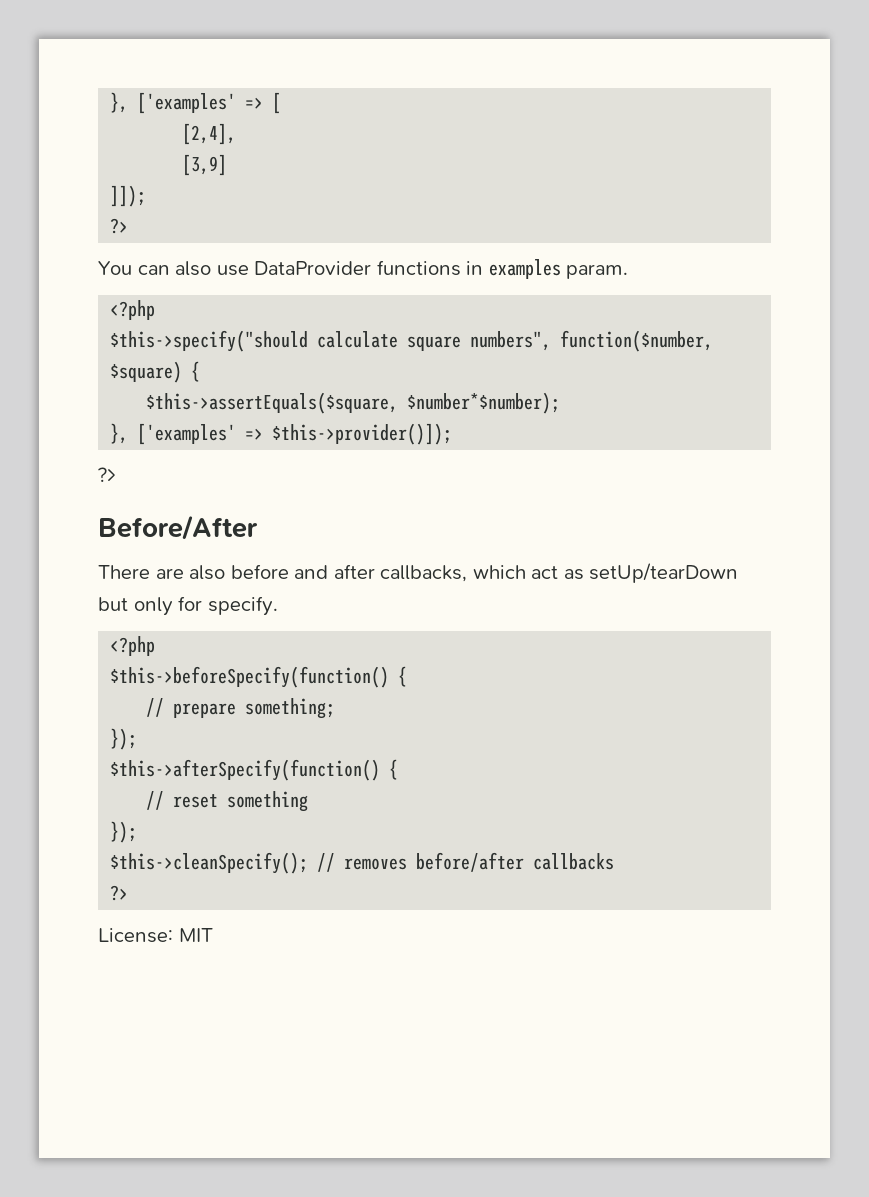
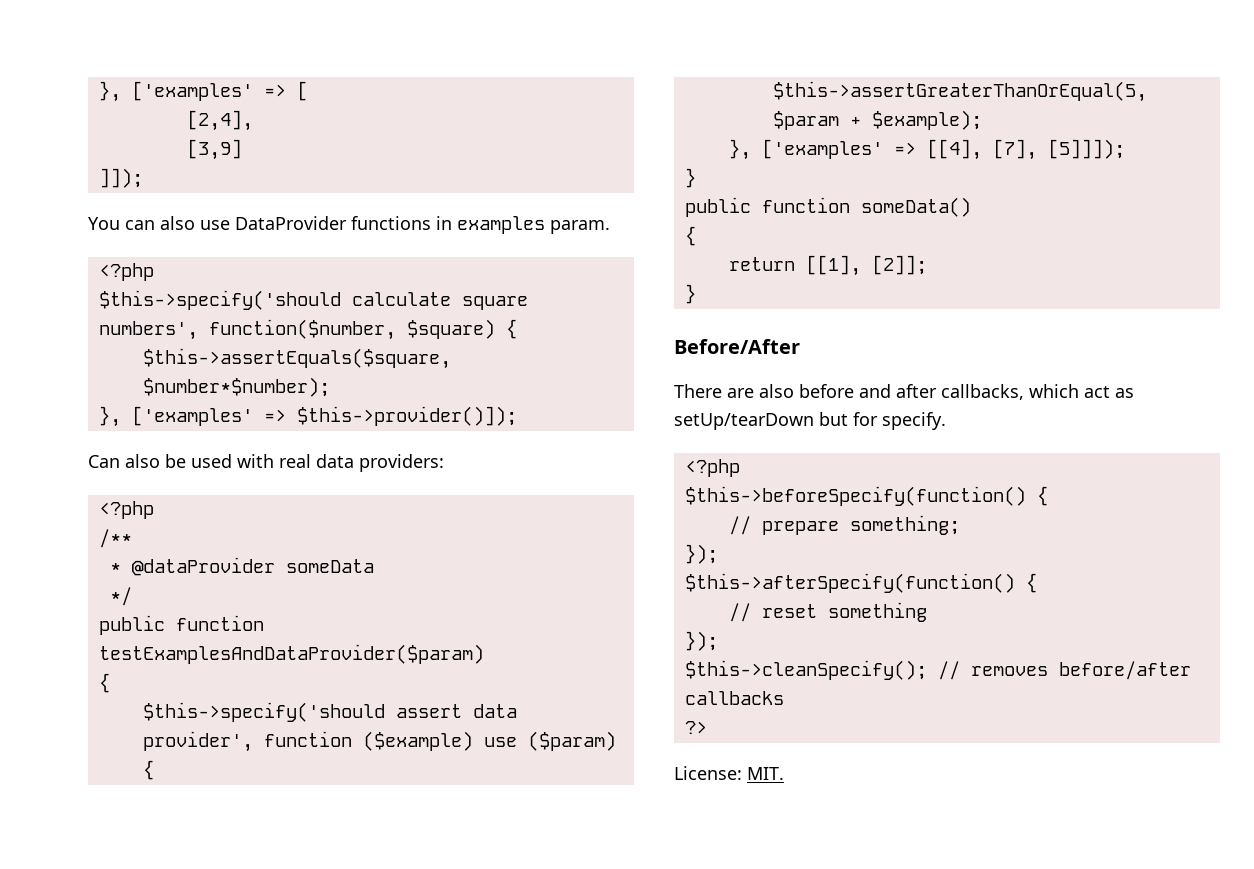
[110,218,129,234] // ?> -> (143, 178) none
[110,330,309,352] $this->specify("should -> [98,290,341,310] $this->specify('should
[470,331,552,351] numbers", -> [98,321,198,340] numbers',
[97,467,116,482] ?> -> [88,454,444,472] [98,501,154,519] [98,529,132,548] [109,557,374,576] [109,587,132,606] [98,615,264,635] [98,644,484,664] [98,673,110,693] [142,702,517,722] [142,731,616,752] [142,760,154,780] [772,81,1147,102] [772,110,982,130] [728,139,1125,160] [684,168,696,188] [684,197,971,217] [684,226,696,246] [728,255,927,276] [684,284,696,304] Can also be used with real data providers: // <?php // /** // * @dataProvider someData // */ // public function testExamplesAndDataProvider($param) // { // $this->specify('should assert data provider', function ($example) use ($param) { // $this->assertGreaterThanOrEqual(5, $param + $example); // }, ['examples' => [[4], [7], [5]]]); // } // public function someData() // { // return [[1], [2]]; // }
[133,597,173,616] only -> (848, 419) none
[178,928,213,942] MIT -> [747,767,784,780] MIT.

